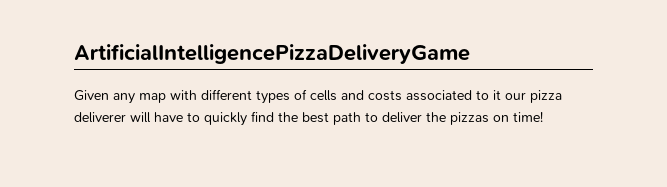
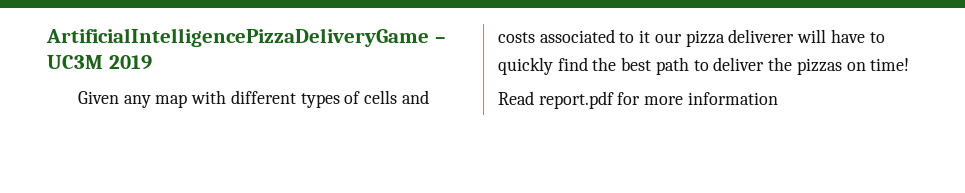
(470, 54) none -> [434,37,446,43] [47,55,152,70] – UC3M 2019
(543, 116) none -> [498,91,778,109] // Read report.pdf for more information

